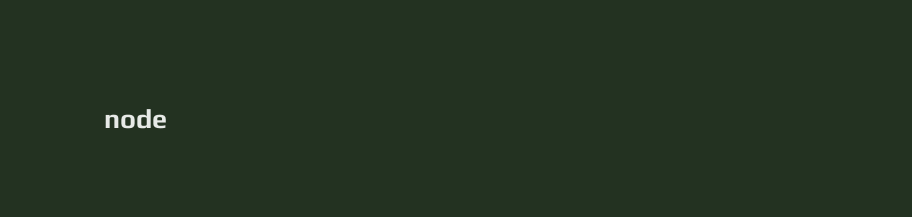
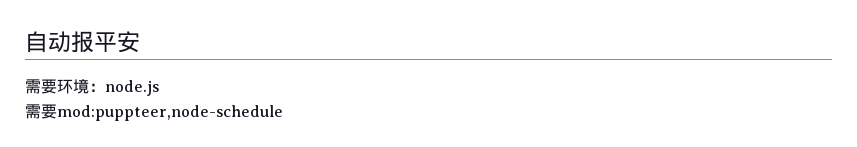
[104,109,167,129] node -> [25,31,140,53] [25,78,159,96] [25,104,283,121] 自动报平安 // 需要环境：node.js // 需要mod:puppteer,node-schedule

